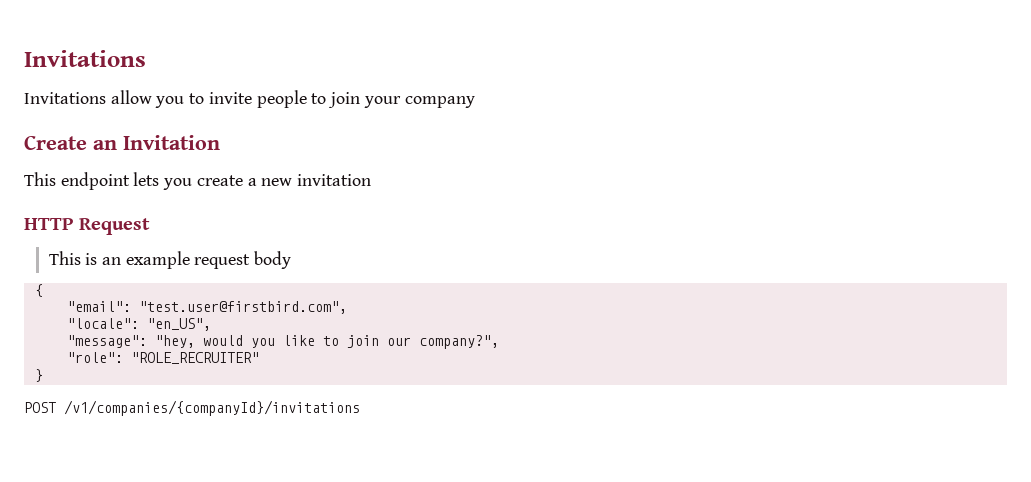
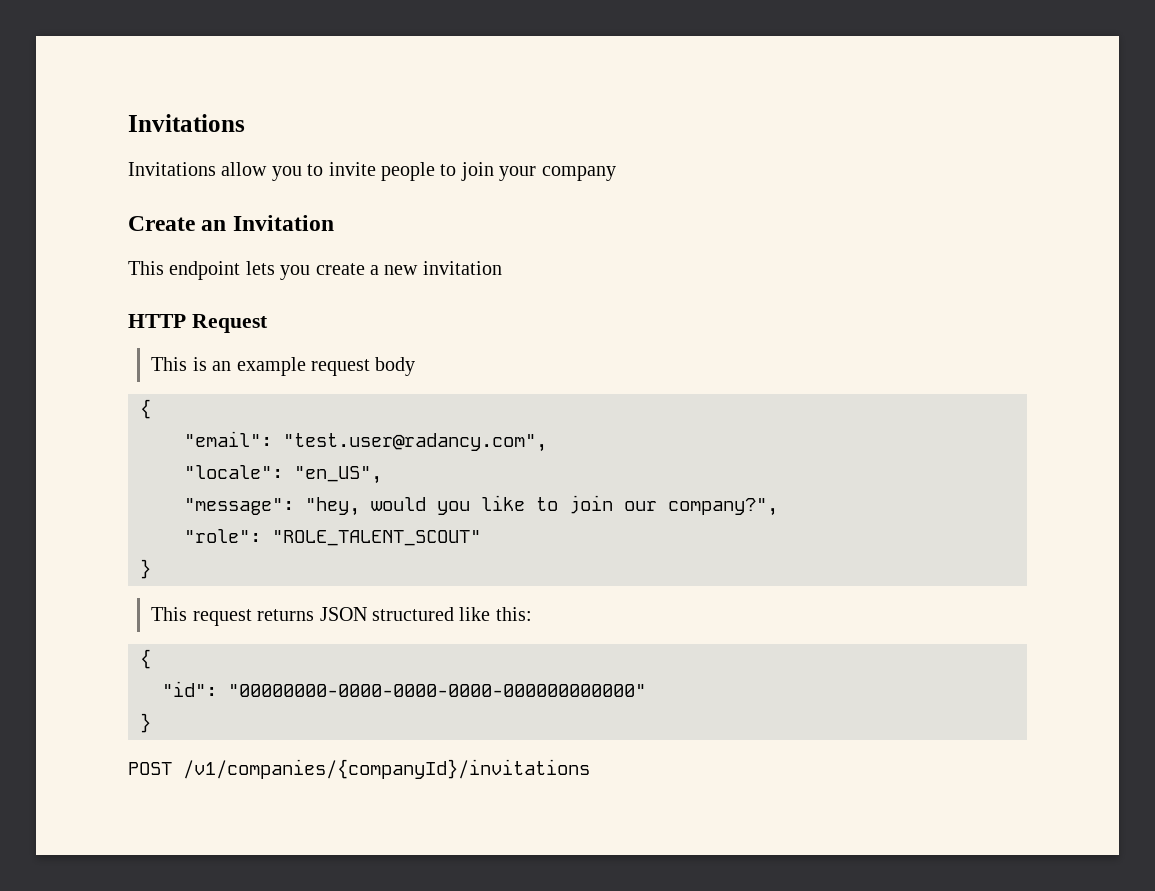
[138,301,347,314] "test.user@firstbird.com", -> [283,433,547,452] "test.user@radancy.com",
[130,352,259,364] "ROLE_RECRUITER" -> [272,530,481,546] [140,559,151,579] [151,607,532,626] [140,649,151,669] [162,681,646,697] "ROLE_TALENT_SCOUT" // } // This request returns JSON structured like this: // { // "id": "00000000-0000-0000-0000-000000000000"

